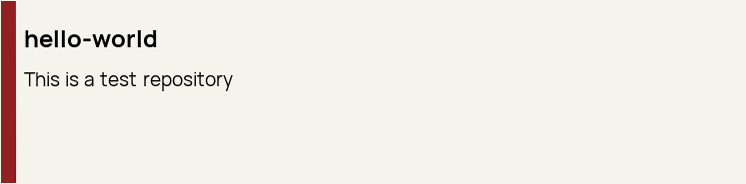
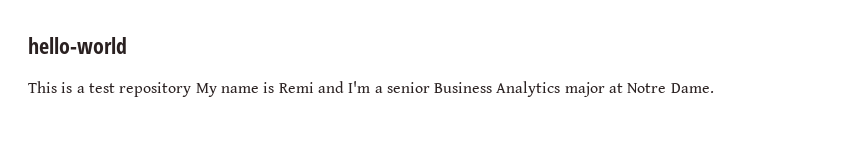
(233, 82) none -> [195,81,714,97] My name is Remi and I'm a senior Business Analytics major at Notre Dame.

